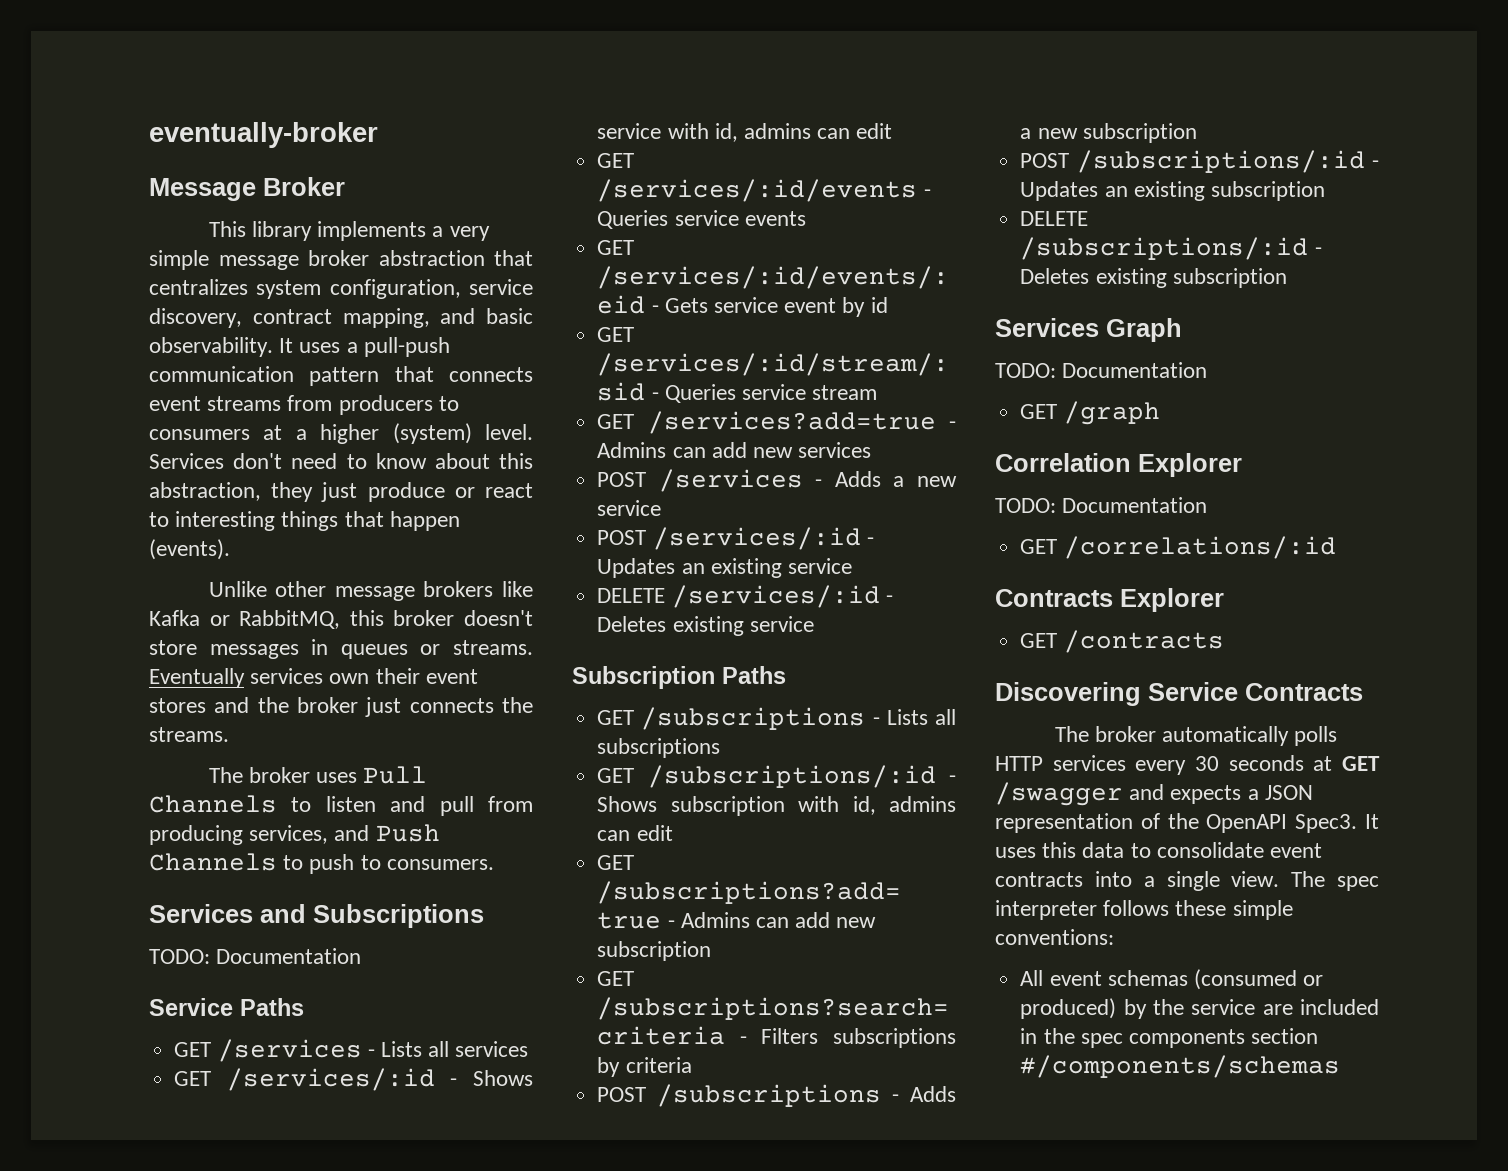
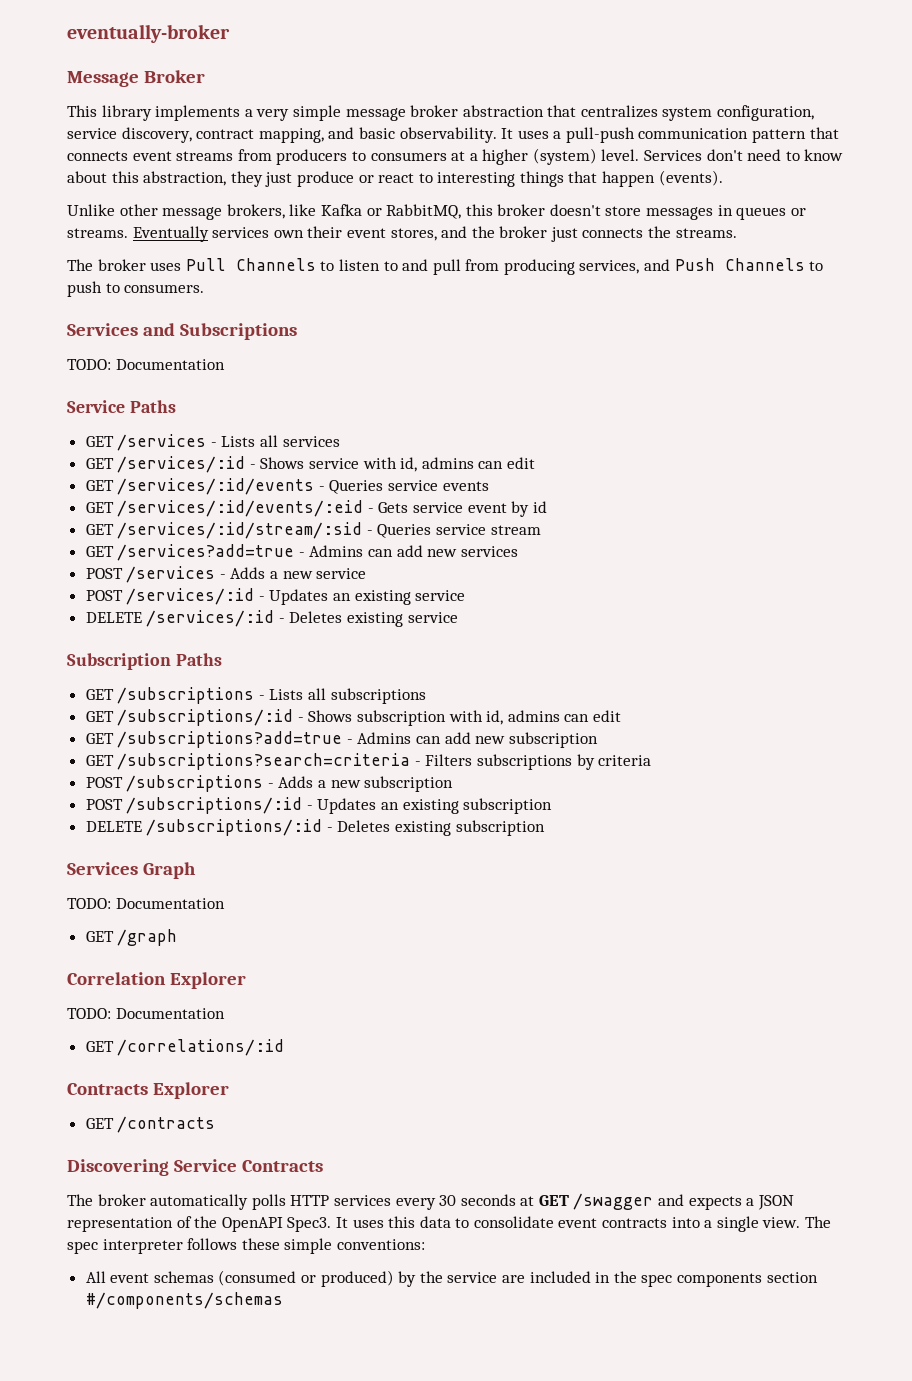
[423,581,494,597] brokers -> [226,204,285,219] brokers,
[149,698,206,713] stores -> [390,228,437,241] stores,
(376, 804) none -> [383,261,398,271] to

